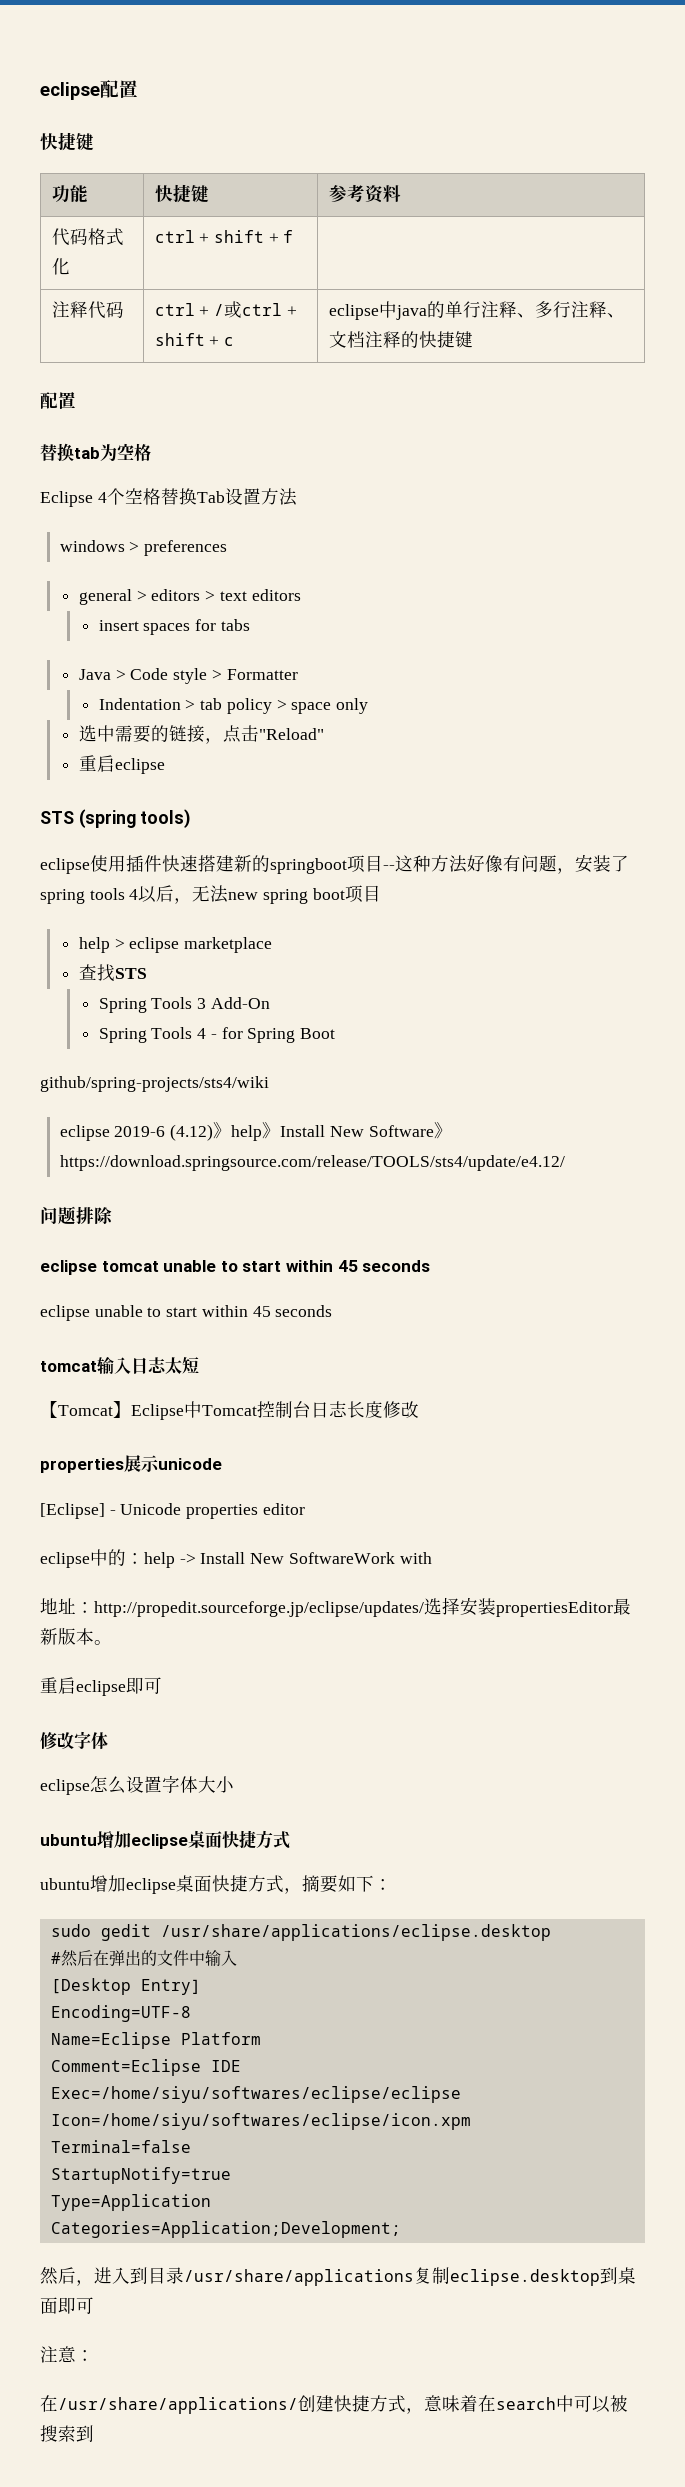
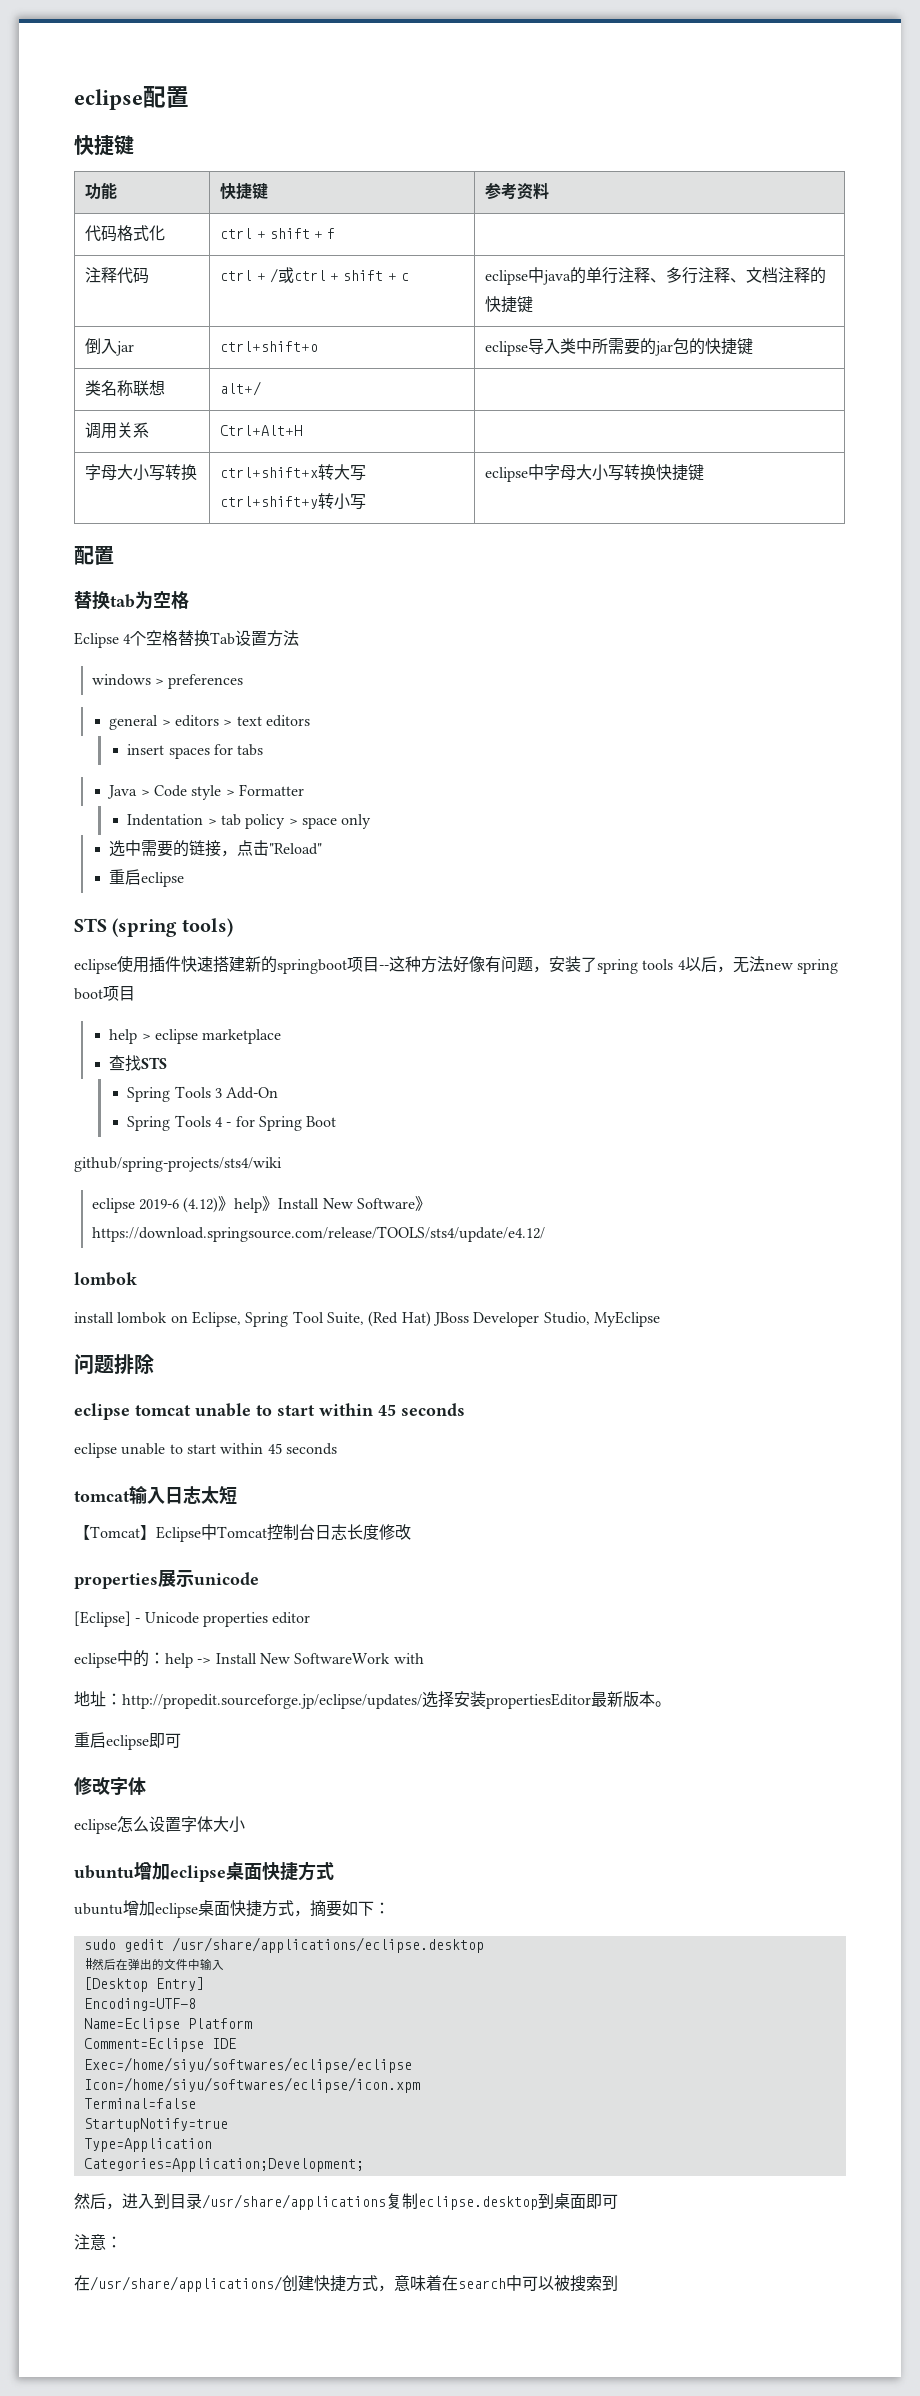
(473, 339) none -> [85,338,135,356] [220,341,319,352] [485,338,754,356] [85,380,166,396] [220,381,262,396] [85,422,150,439] [220,425,303,436] [85,464,198,481] [220,464,367,481] [220,493,367,510] [485,464,705,482] // 倒入jar | ctrl+shift+o | eclipse导入类中所需要的jar包的快捷键 // 类名称联想 | alt+/ | // 调用关系 | Ctrl+Alt+H | // 字母大小写转换 | ctrl+shift+x转大写ctrl+shift+y转小写 | eclipse中字母大小写转换快捷键
(565, 1163) none -> [74,1272,137,1286] [74,1311,660,1327] // lombok // install lombok on Eclipse, Spring Tool Suite, (Red Hat) JBoss Developer Studio, MyEclipse

